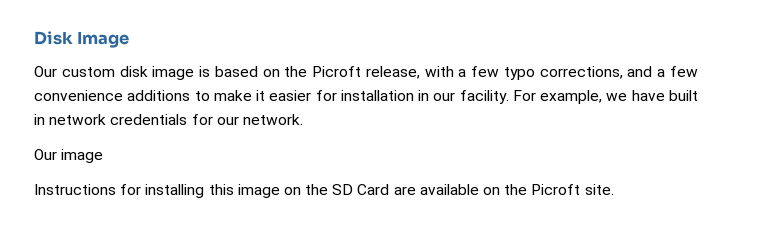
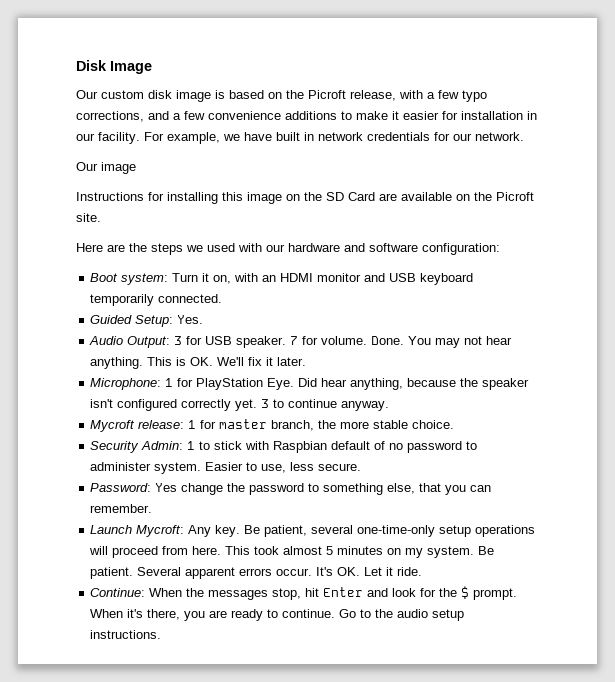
(614, 189) none -> [76,243,500,255] [90,273,474,285] [90,294,223,306] [90,315,204,327] [89,336,513,348] [90,357,307,369] [90,378,530,390] [90,399,390,411] [90,419,455,432] [90,441,478,453] [90,462,362,474] [90,483,492,495] [90,504,153,513] [90,525,536,537] [89,546,495,558] [90,567,423,579] [90,586,518,600] [90,609,465,621] [90,630,162,639] // Here are the steps we used with our hardware and software configuration: // Boot system: Turn it on, with an HDMI monitor and USB keyboard temporarily connected. // Guided Setup: Yes. // Audio Output: 3 for USB speaker. 7 for volume. Done. You may not hear anything. This is OK. We'll fix it later. // Microphone: 1 for PlayStation Eye. Did hear anything, because the speaker isn't configured correctly yet. 3 to continue anyway. // Mycroft release: 1 for master branch, the more stable choice. // Security Admin: 1 to stick with Raspbian default of no password to administer system. Easier to use, less secure. // Password: Yes change the password to something else, that you can remember. // Launch Mycroft: Any key. Be patient, several one-time-only setup operations will proceed from here. This took almost 5 minutes on my system. Be patient. Several apparent errors occur. It's OK. Let it ride. // Continue: When the messages stop, hit Enter and look for the $ prompt. When it's there, you are ready to continue. Go to the audio setup instructions.

